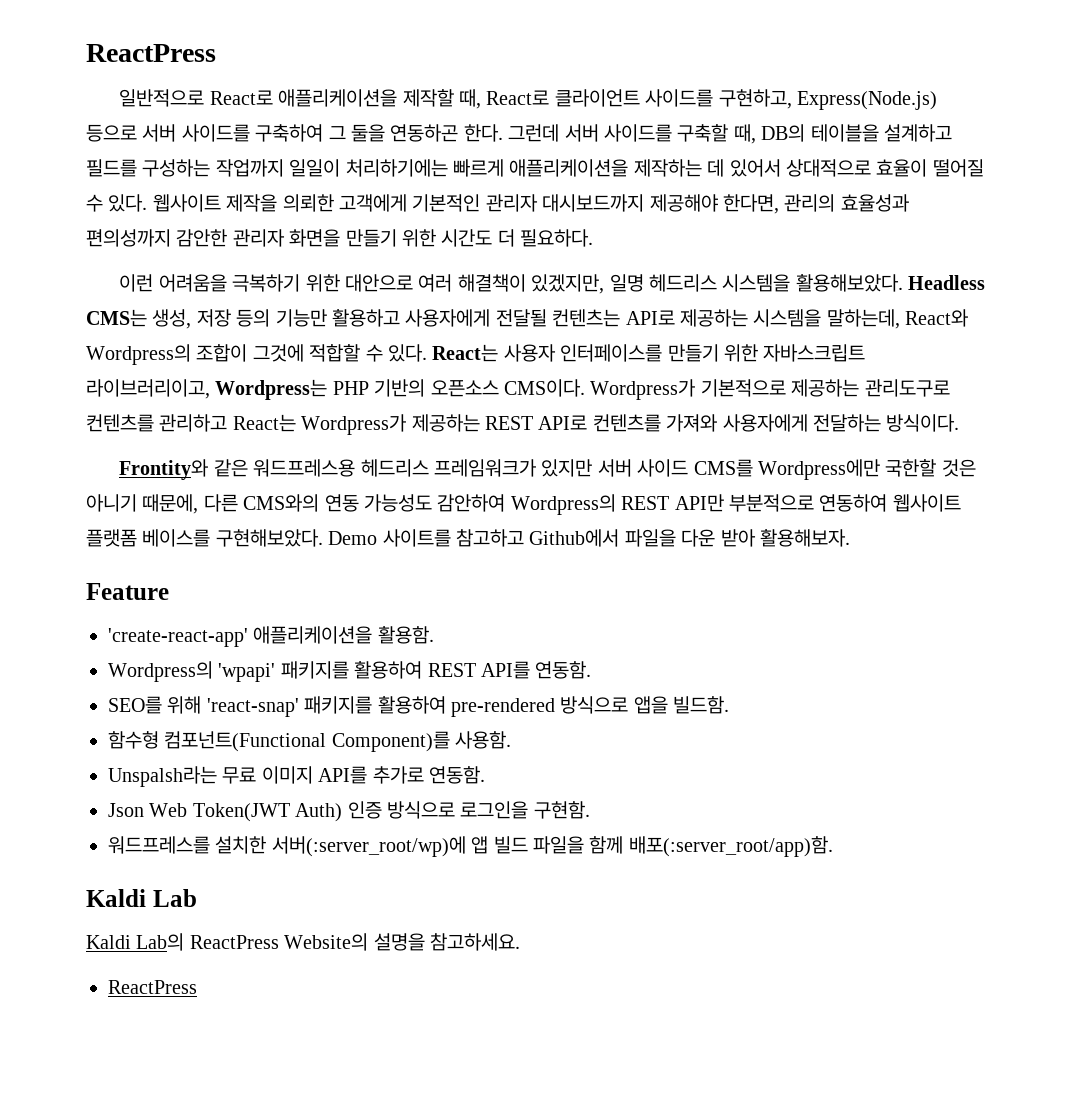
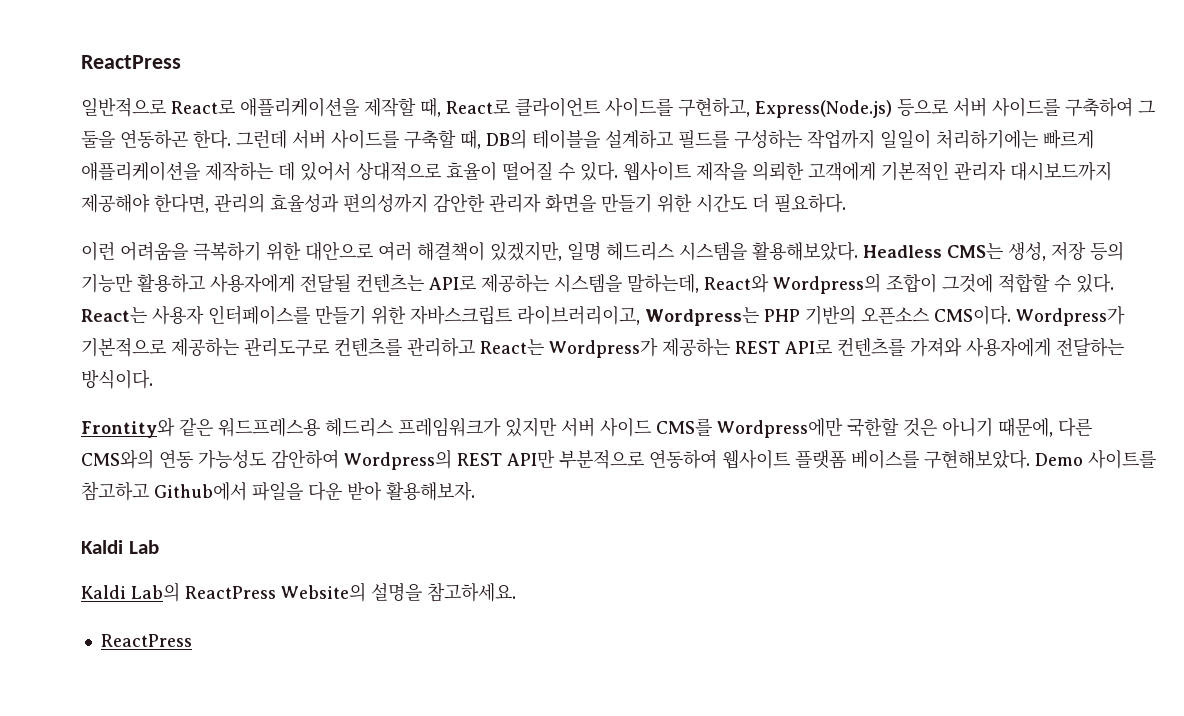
[86,583,169,600] [108,626,434,647] [108,661,592,682] [108,696,730,717] [108,731,512,752] [108,766,485,787] [108,801,590,822] [108,836,833,857] // Feature // 'create-react-app' 애플리케이션을 활용함. // Wordpress의 'wpapi' 패키지를 활용하여 REST API를 연동함. // SEO를 위해 'react-snap' 패키지를 활용하여 pre-rendered 방식으로 앱을 빌드함. // 함수형 컴포넌트(Functional Component)를 사용함. // Unspalsh라는 무료 이미지 API를 추가로 연동함. // Json Web Token(JWT Auth) 인증 방식으로 로그인을 구현함. // 워드프레스를 설치한 서버(:server_root/wp)에 앱 빌드 파일을 함께 배포(:server_root/app)함. -> (475, 491) none

